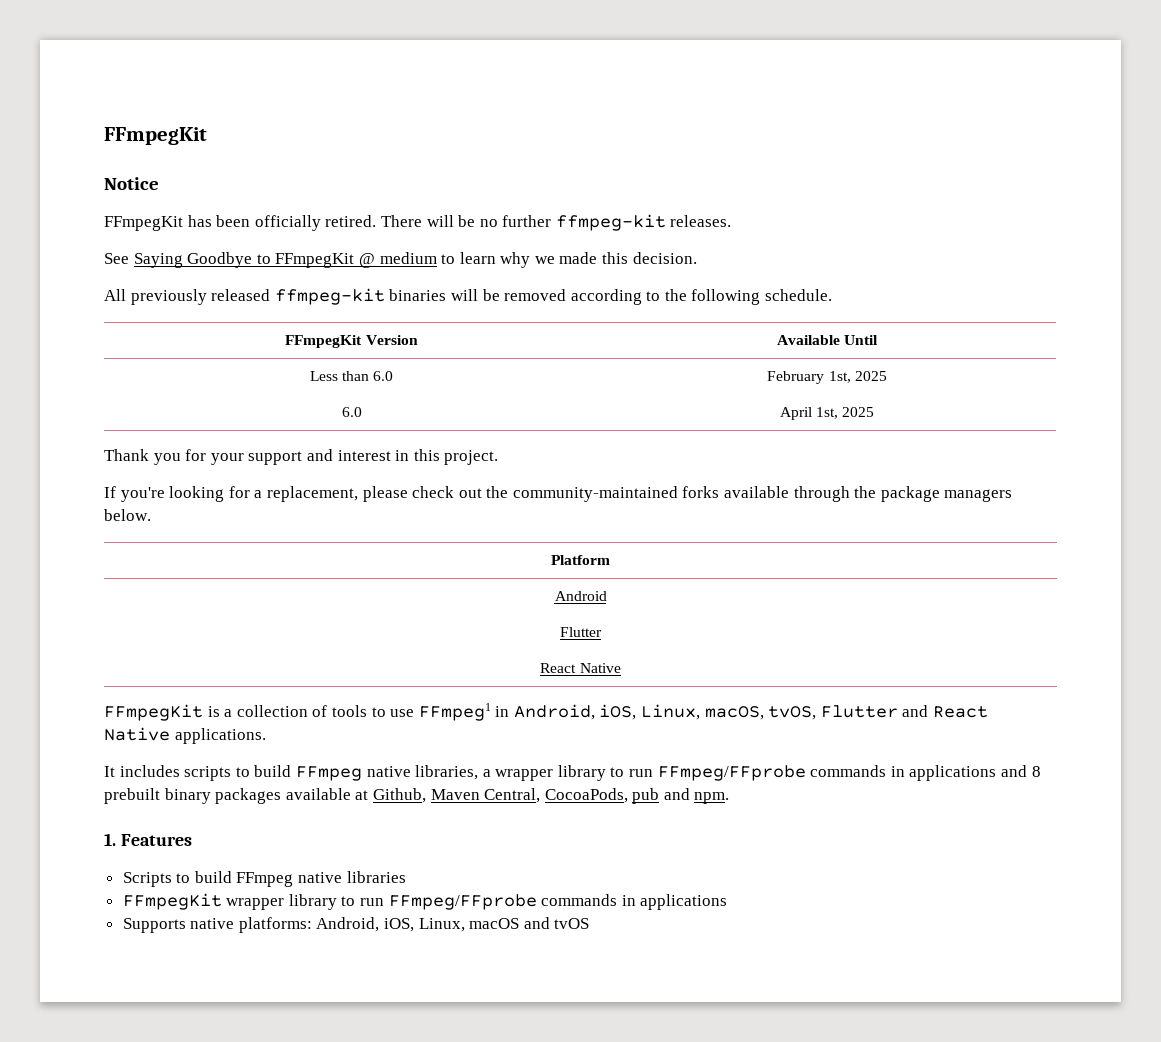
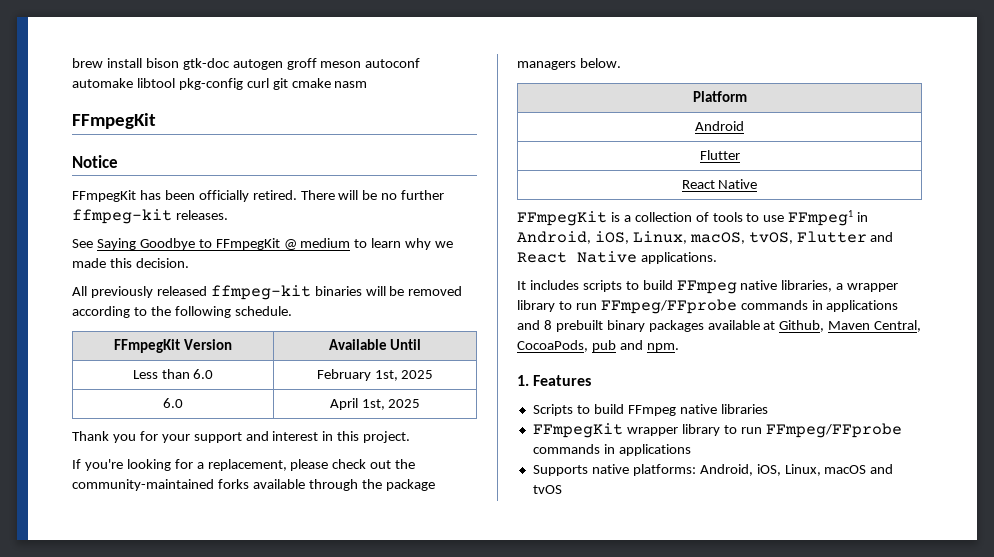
(104, 136) none -> [72,58,421,70] [72,78,368,90] brew install bison gtk-doc autogen groff meson autoconf automake libtool pkg-config curl git cmake nasm //

